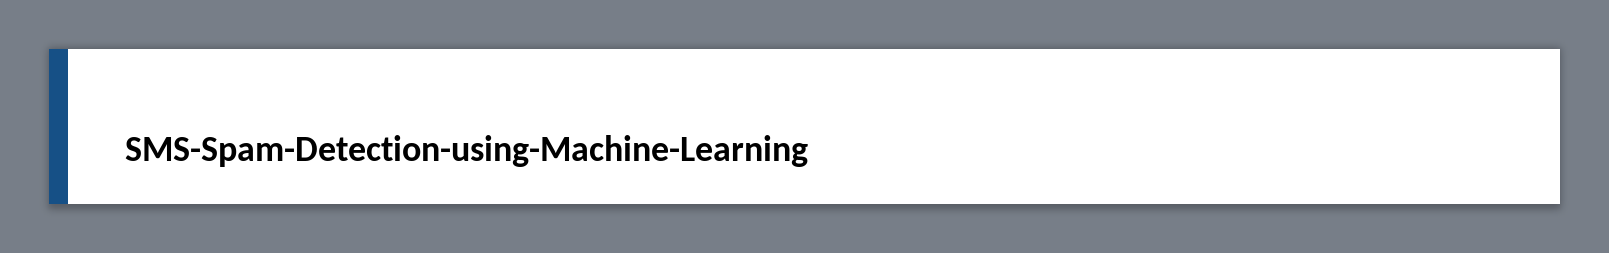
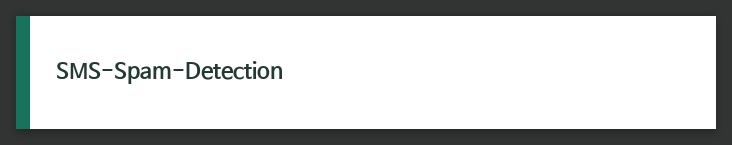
[125,135,808,167] SMS-Spam-Detection-using-Machine-Learning -> [56,61,283,84] SMS-Spam-Detection

